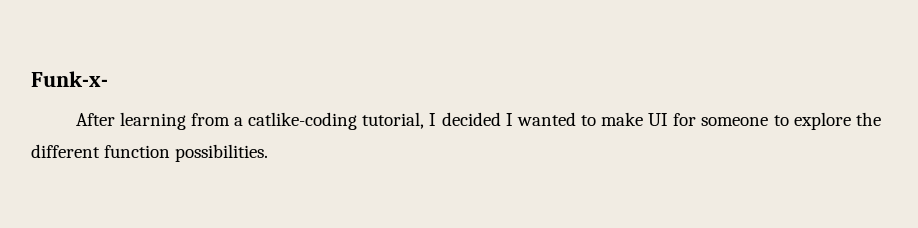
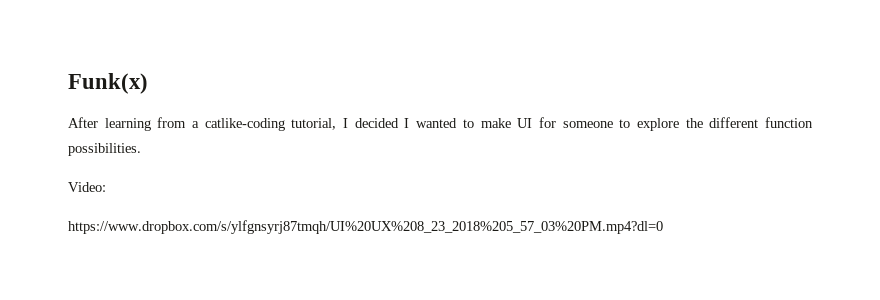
[31,71,108,87] Funk-x- -> [68,73,148,94] Funk(x)
(269, 153) none -> [68,182,106,192] [68,220,663,234] // Video: // https://www.dropbox.com/s/ylfgnsyrj87tmqh/UI%20UX%208_23_2018%205_57_03%20PM.mp4?dl=0

